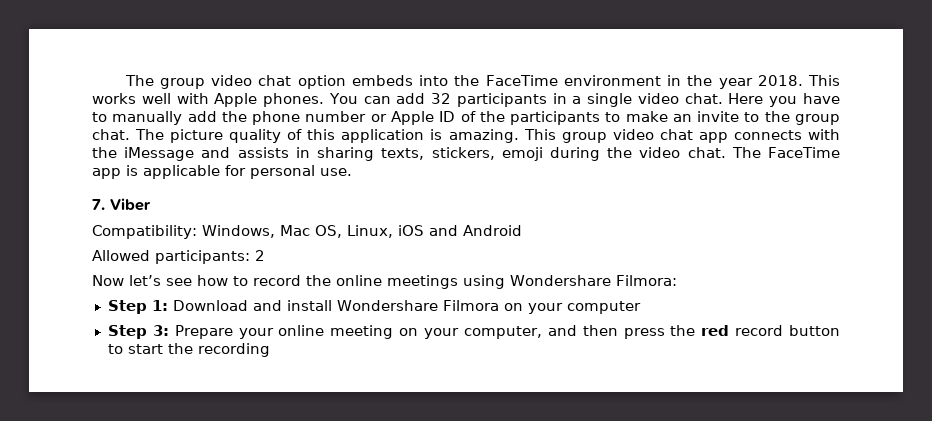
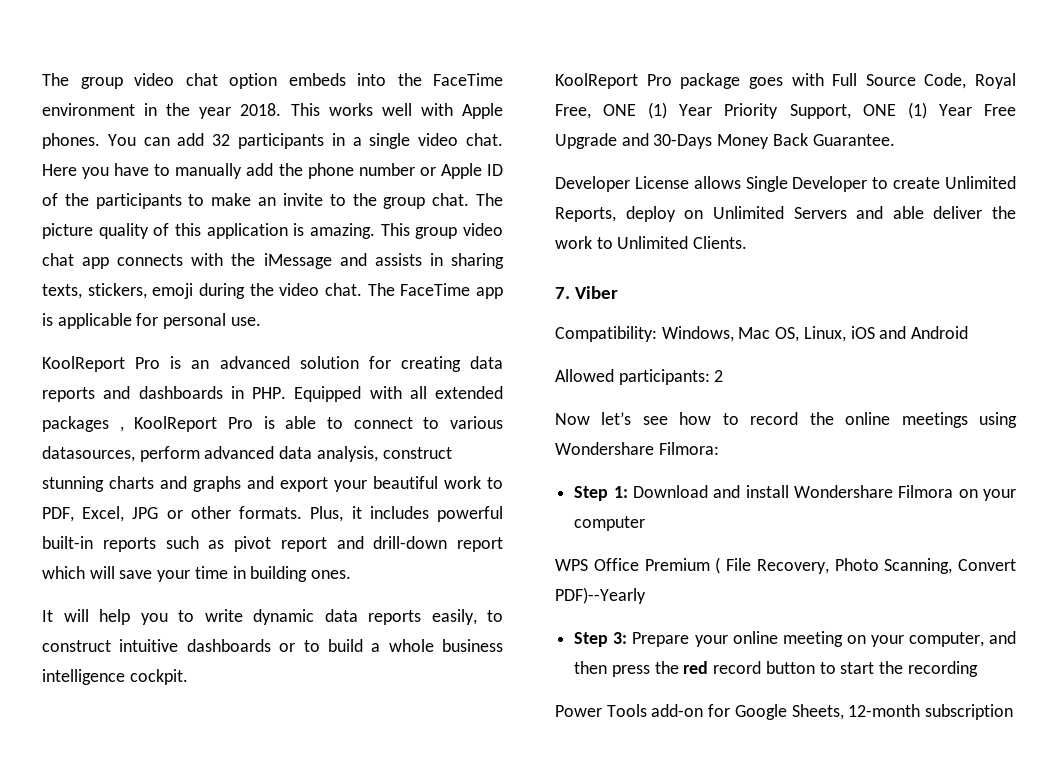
(352, 172) none -> [42,356,503,372] [42,386,503,402] [42,416,504,432] [42,446,452,462] [42,476,503,492] [42,506,504,522] [42,536,503,552] [42,566,352,582] [42,609,503,625] [42,639,503,652] [42,669,188,685] [555,73,1016,89] [555,102,1016,119] [555,133,895,149] [555,176,1016,192] [555,206,1016,222] [555,236,748,249] // KoolReport Pro is an advanced solution for creating data reports and dashboards in PHP. Equipped with all extended packages , KoolReport Pro is able to connect to various datasources, perform advanced data analysis, construct stunning charts and graphs and export your beautiful work to PDF, Excel, JPG or other formats. Plus, it includes powerful built-in reports such as pivot report and drill-down report which will save your time in building ones. // It will help you to write dynamic data reports easily, to construct intuitive dashboards or to build a whole business intelligence cockpit. // KoolReport Pro package goes with Full Source Code, Royal Free, ONE (1) Year Priority Support, ONE (1) Year Free Upgrade and 30-Days Money Back Guarantee. // Developer License allows Single Developer to create Unlimited Reports, deploy on Unlimited Servers and able deliver the work to Unlimited Clients.
(641, 307) none -> [555,557,1016,574] [555,587,646,604] // WPS Office Premium ( File Recovery, Photo Scanning, Convert PDF)--Yearly
(270, 350) none -> [555,704,1014,720] // Power Tools add-on for Google Sheets, 12-month subscription

